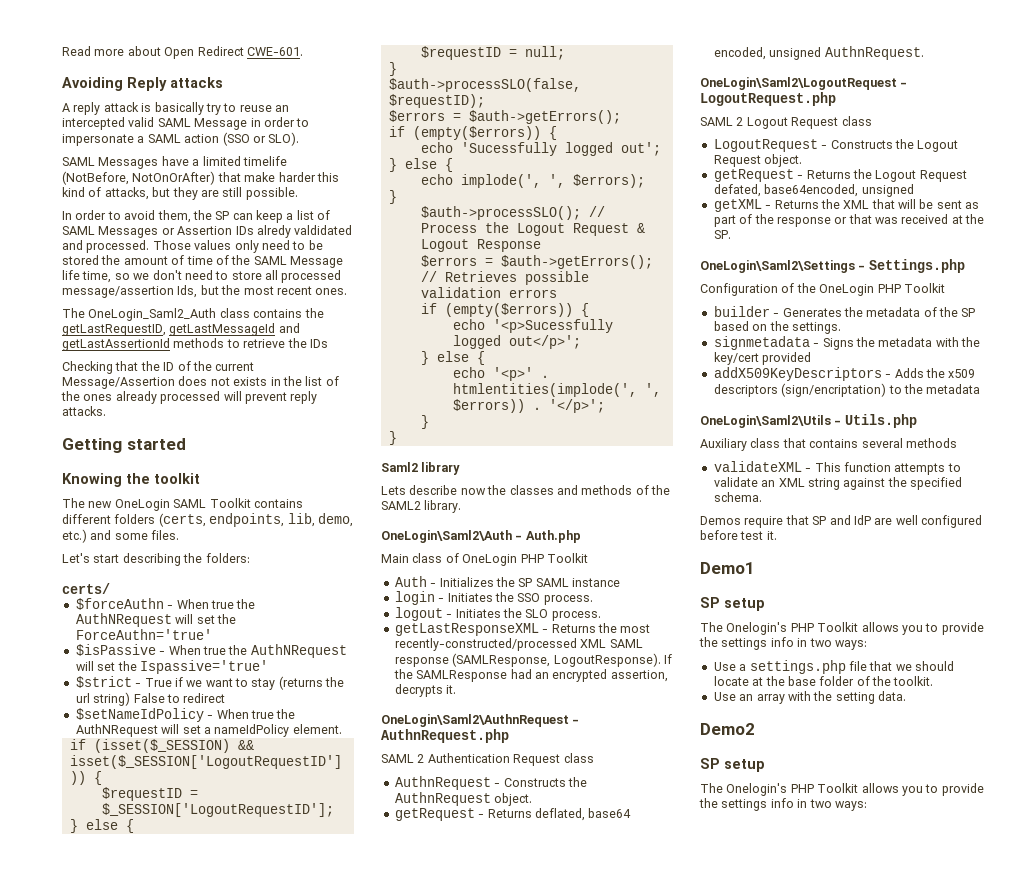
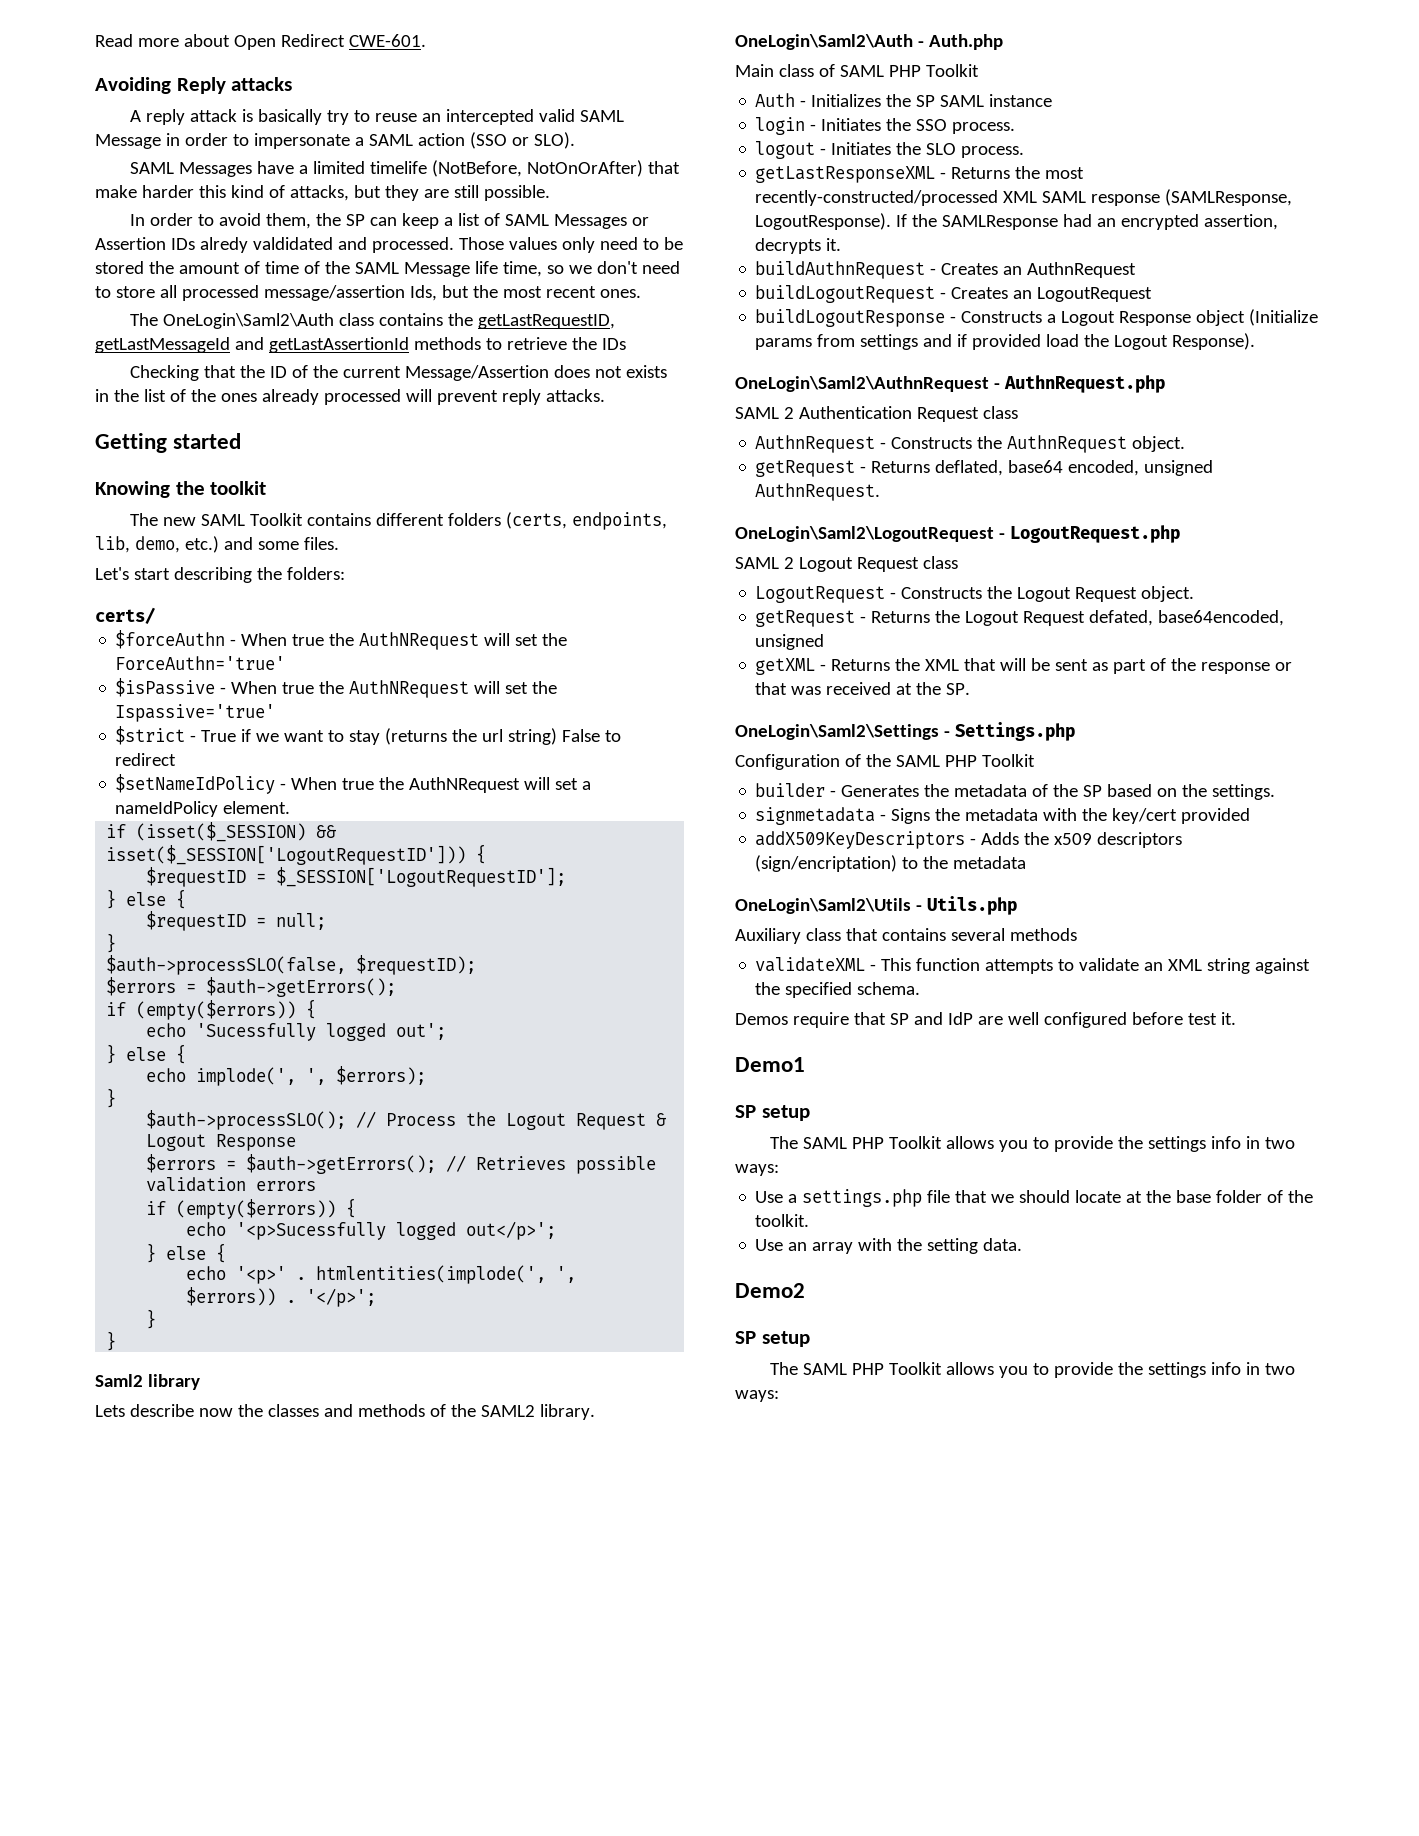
[88,308,217,321] OneLogin_Saml2_Auth -> [163,313,335,329] OneLogin\Saml2\Auth
[114,499,170,511] OneLogin -> (197, 521) none
[462,554,518,566] OneLogin -> [839,65,884,77] SAML
(457, 689) none -> [755,261,1137,279] [755,285,1153,303] [755,309,1319,327] [755,333,1256,350] // buildAuthnRequest - Creates an AuthnRequest // buildLogoutRequest - Creates an LogoutRequest // buildLogoutResponse - Constructs a Logout Response object (Initialize params from settings and if provided load the Logout Response).
[819,284,875,296] OneLogin -> [895,755,940,767] SAML
[726,622,788,635] Onelogin's -> [803,1137,848,1149] SAML
[726,783,788,796] Onelogin's -> [803,1363,848,1375] SAML

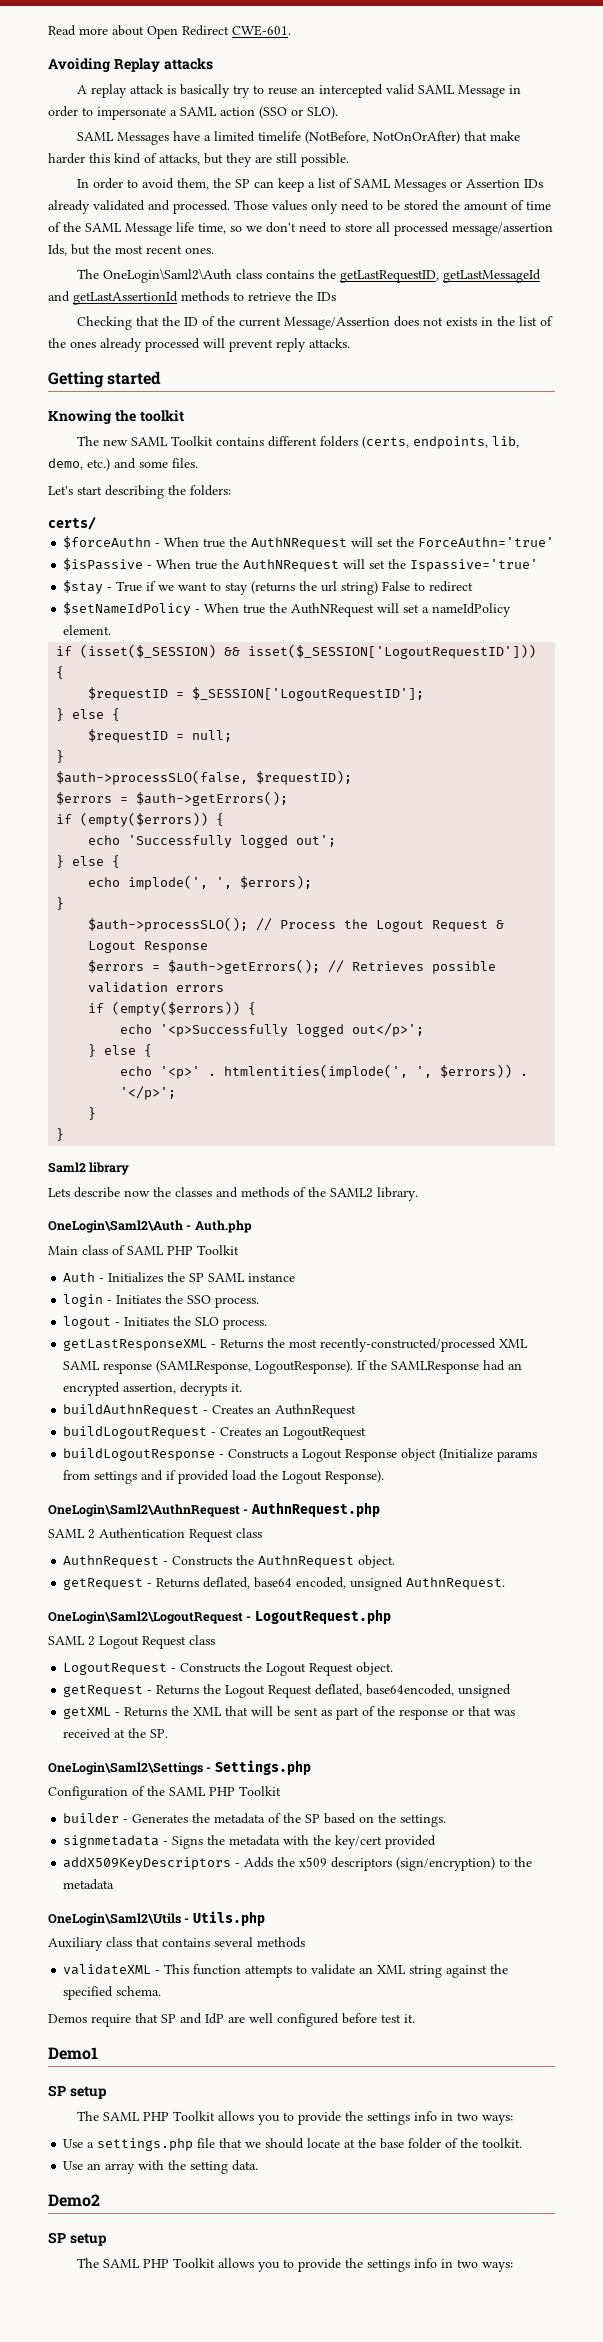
[176,77,226,94] Reply -> [113,58,160,72] Replay
[146,109,186,125] reply -> [91,84,128,98] replay
[199,237,333,253] alredy valdidated -> [48,200,145,214] already validated
[115,726,186,745] $strict -> [63,580,104,594] $stay
[196,1023,317,1041] 'Sucessfully -> [128,835,233,848] 'Successfully
[236,1222,387,1240] '<p>Sucessfully -> [160,1024,289,1037] '<p>Successfully
[1089,610,1154,626] defated, -> [315,1684,363,1696] deflated,
[755,855,898,872] (sign/encriptation) -> [396,1857,496,1871] (sign/encryption)

